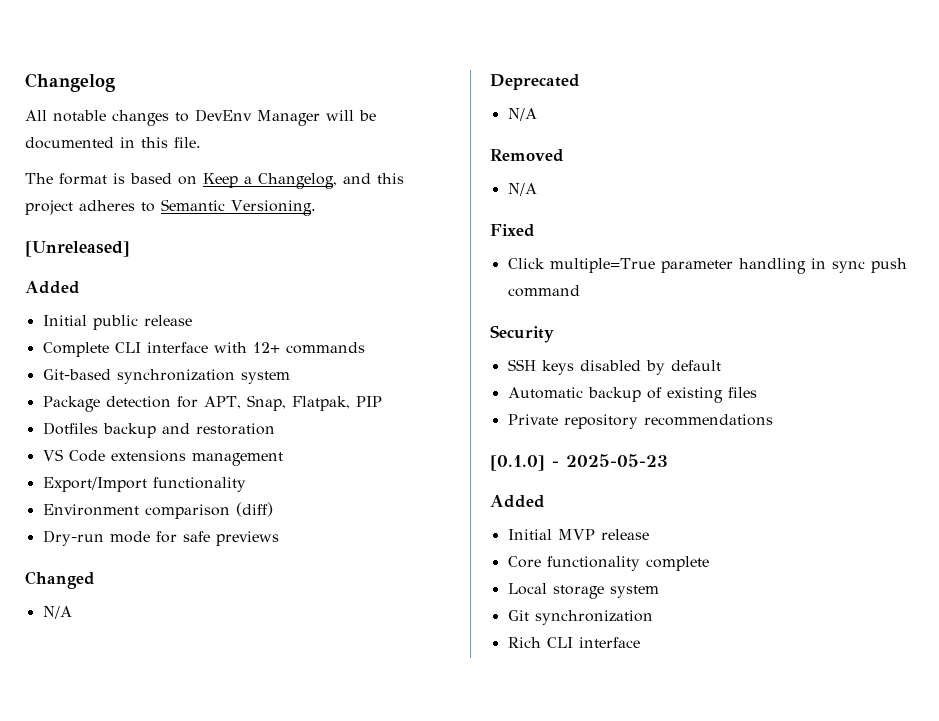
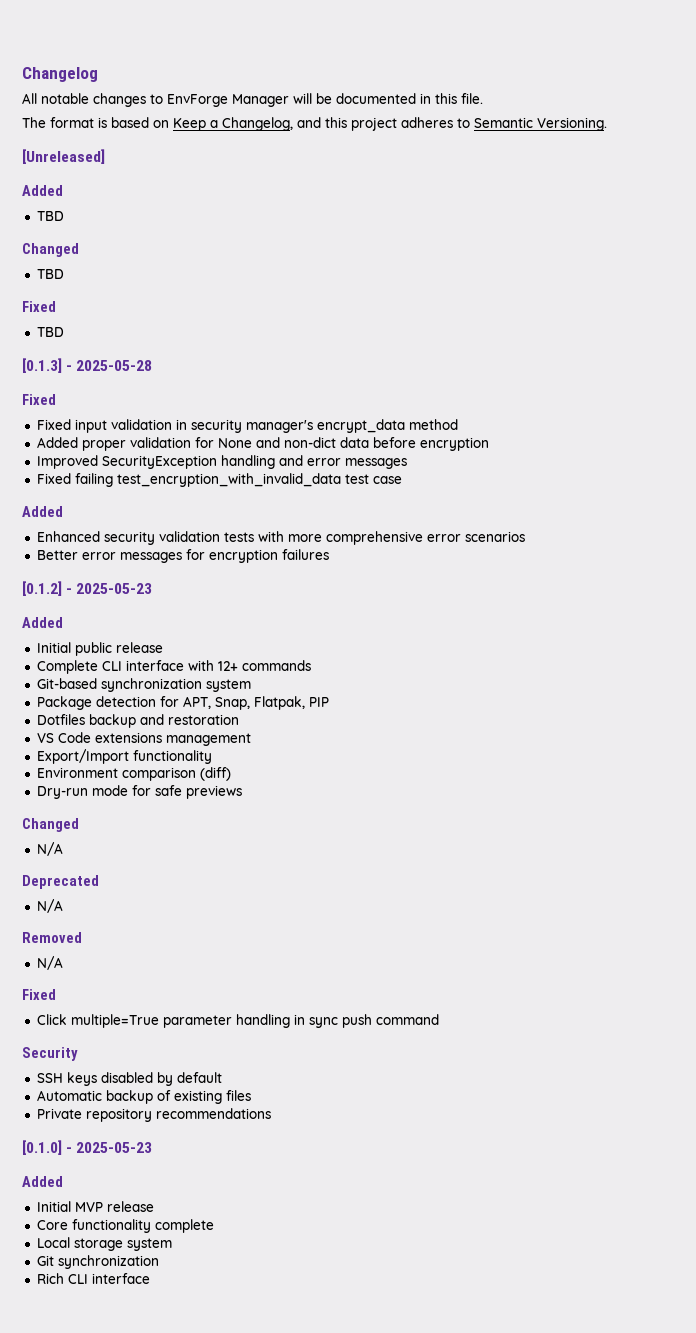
[195,109,252,122] DevEnv -> [167,94,228,107] EnvForge
(80, 287) none -> [36,211,64,221] [22,243,79,257] [36,269,64,279] [22,301,56,312] [36,327,64,337] [22,358,153,373] [22,394,56,405] [36,419,458,433] [36,437,489,451] [36,455,407,469] [36,473,402,487] [22,506,63,517] [36,531,525,545] [36,549,329,563] [22,581,153,596] [22,617,63,628] // TBD // Changed // TBD // Fixed // TBD // [0.1.3] - 2025-05-28 // Fixed // Fixed input validation in security manager's encrypt_data method // Added proper validation for None and non-dict data before encryption // Improved SecurityException handling and error messages // Fixed failing test_encryption_with_invalid_data test case // Added // Enhanced security validation tests with more comprehensive error scenarios // Better error messages for encryption failures // [0.1.2] - 2025-05-23 // Added

